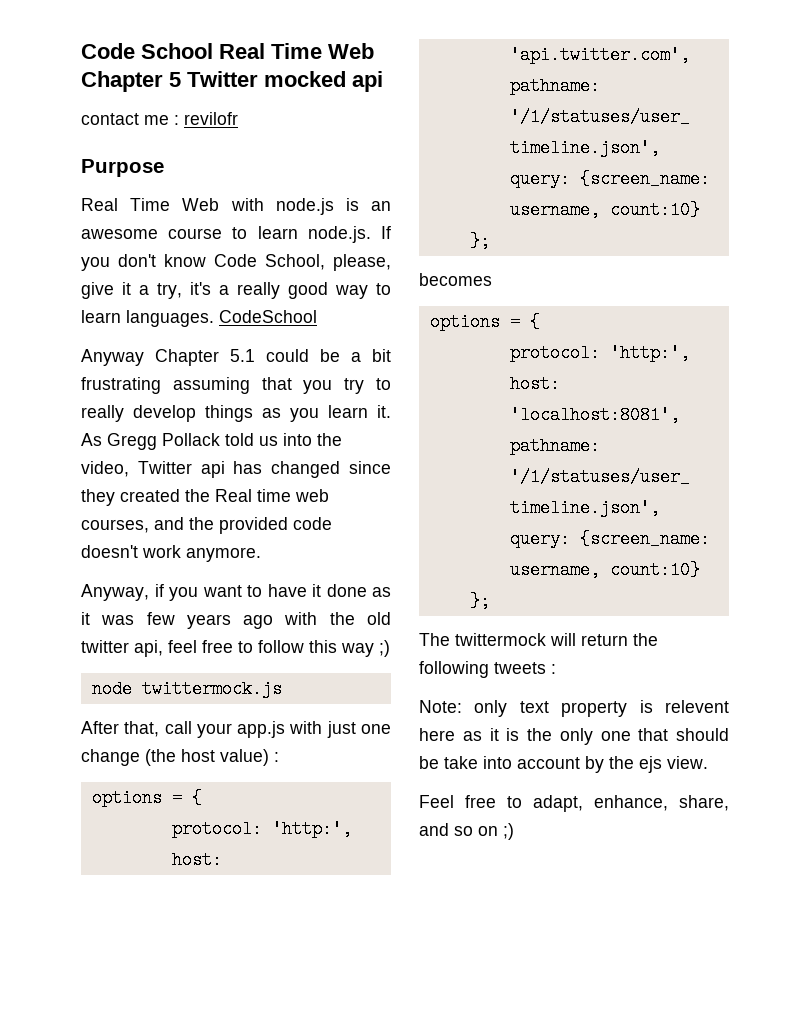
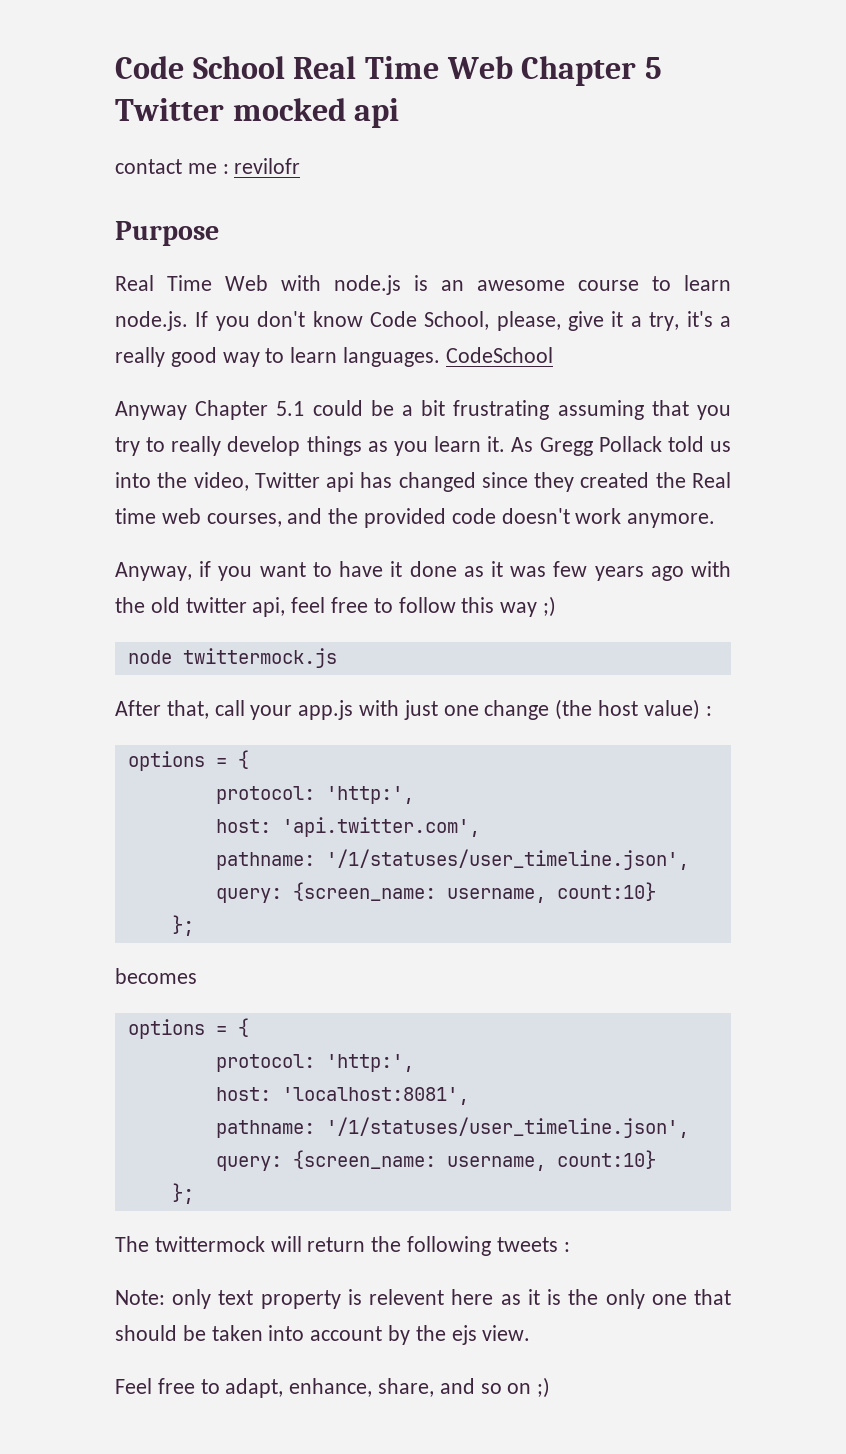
[444,756,478,769] take -> [211,1325,263,1341] taken

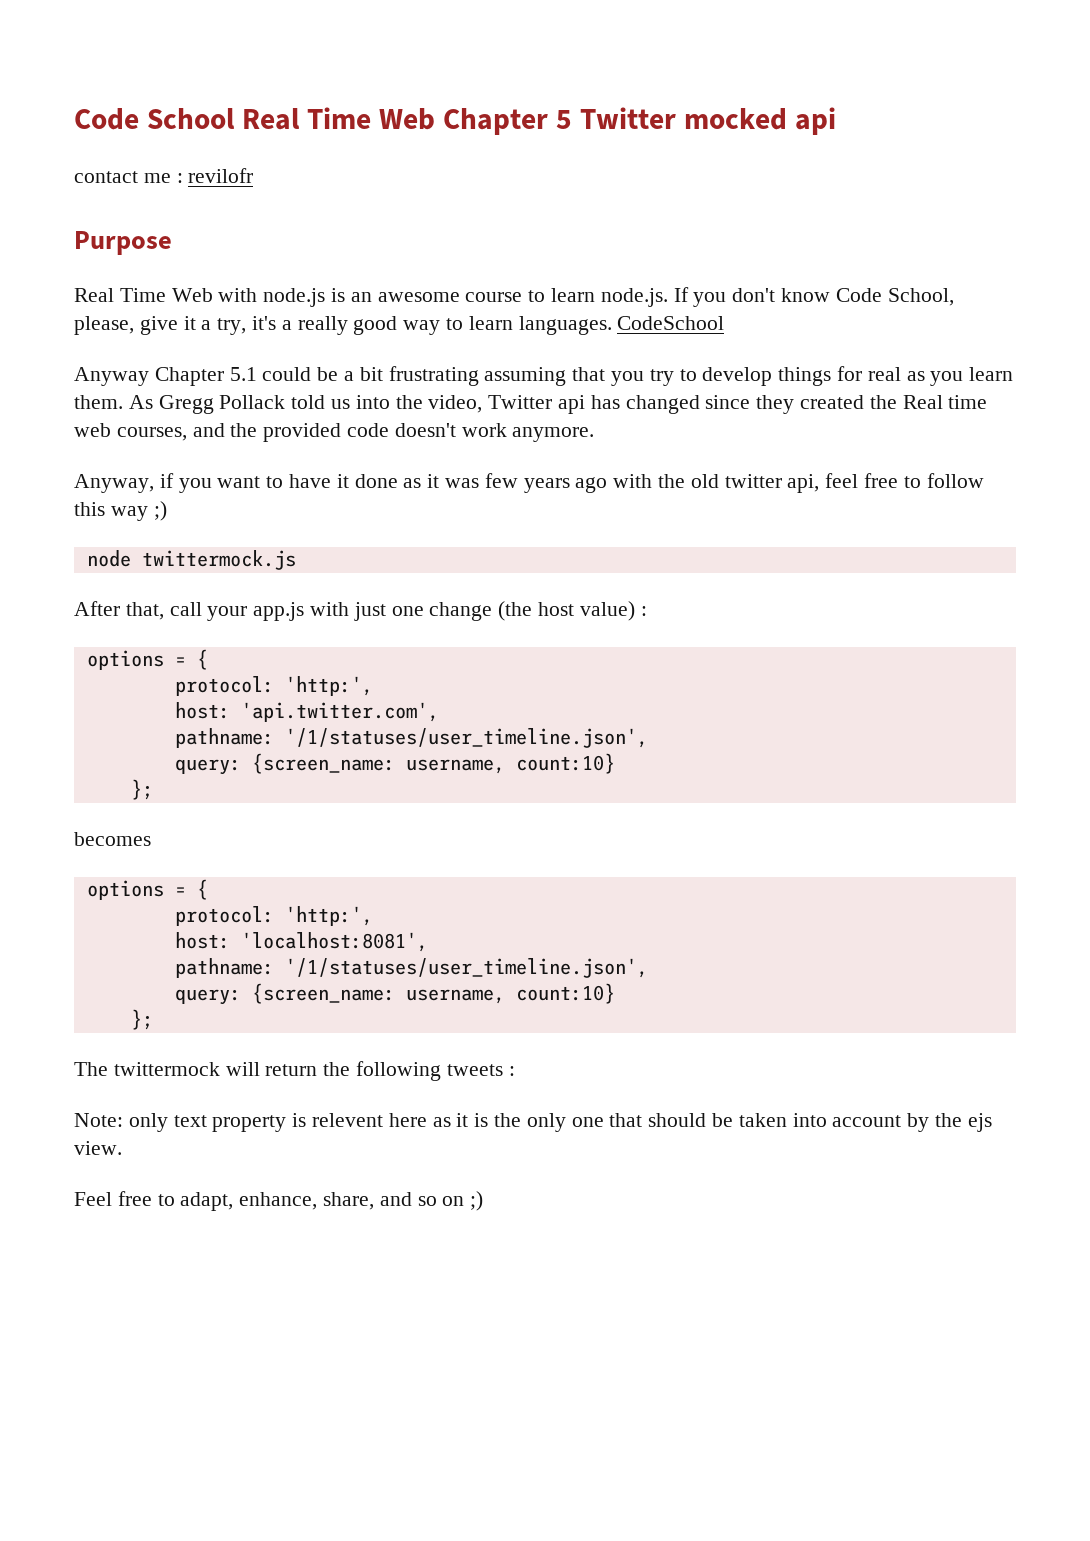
[171,436,222,456] really -> (697, 375) none
(362, 446) none -> [837,366,901,381] for real
[487,436,506,452] it. -> [74,395,123,409] them.

